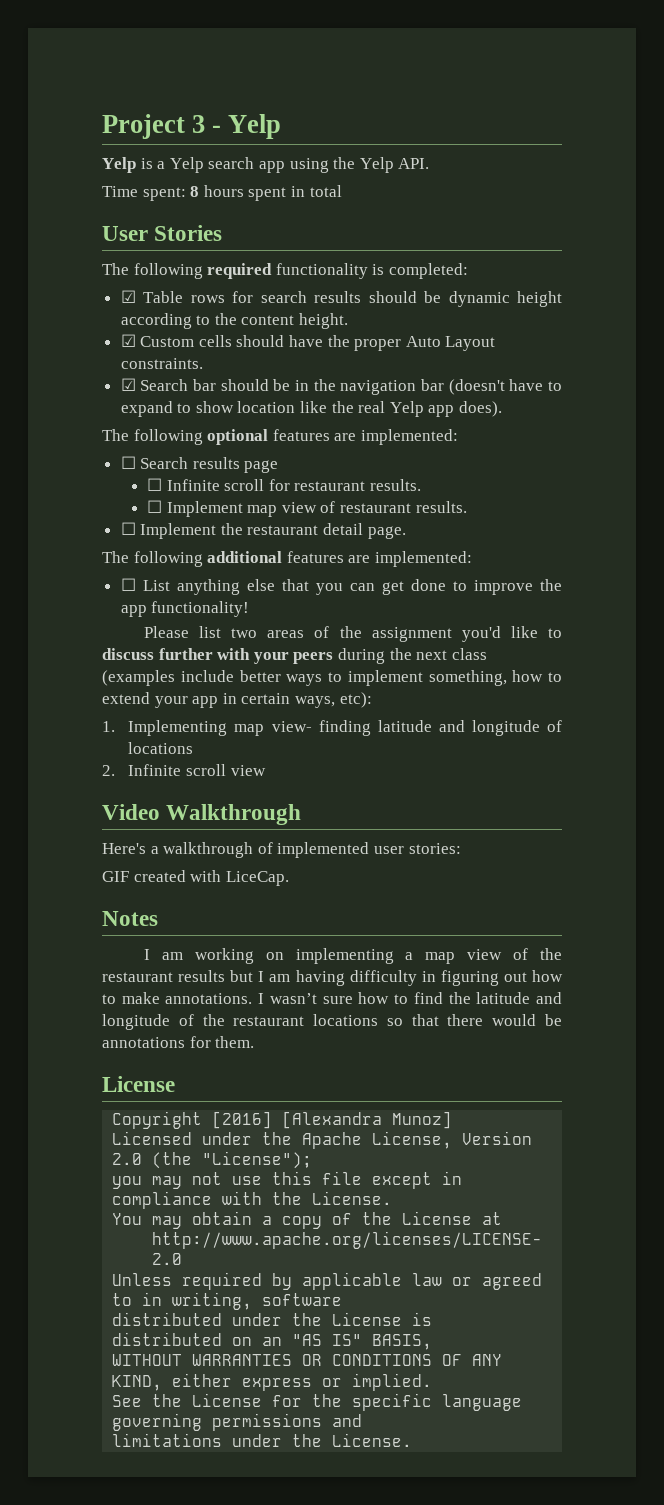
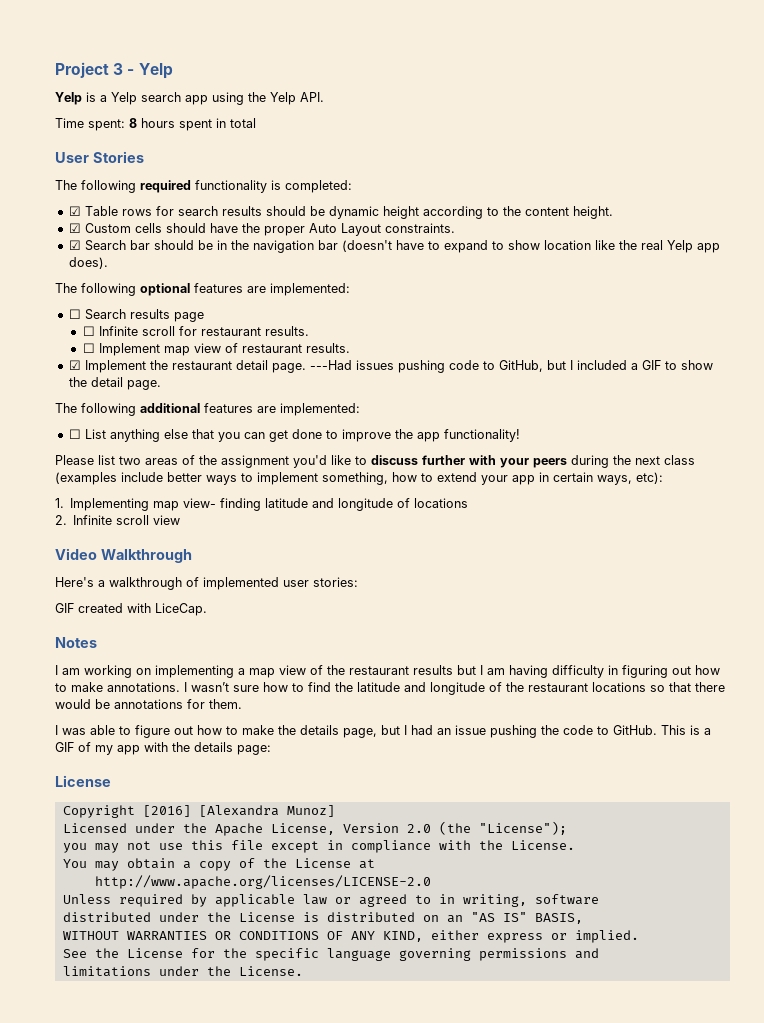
[120,522,136,535] ☐ -> [68,360,81,370] ☑
(406, 532) none -> [309,360,713,373] [68,377,161,390] ---Had issues pushing code to GitHub, but I included a GIF to show the detail page.
(255, 1042) none -> [55,725,711,738] [55,742,271,755] // I was able to figure out how to make the details page, but I had an issue pushing the code to GitHub. This is a GIF of my app with the details page:

